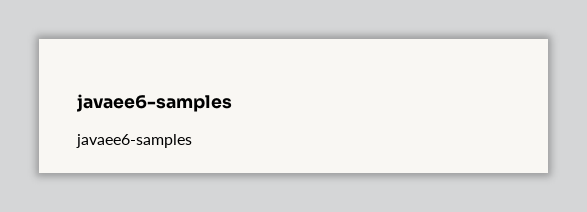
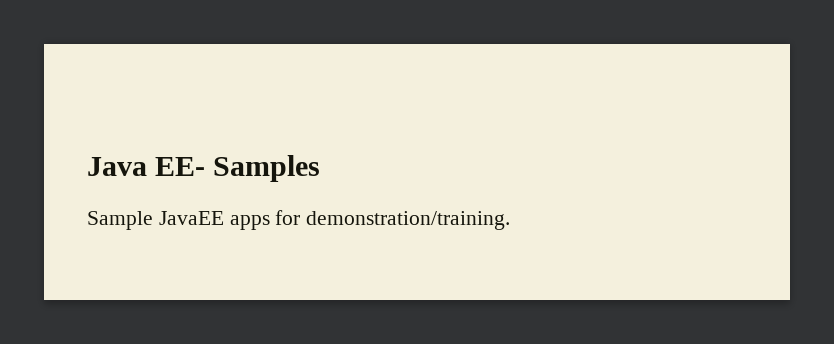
[77,94,232,112] [76,134,192,148] javaee6-samples // javaee6-samples -> [87,155,321,182] [87,210,511,230] Java EE- Samples // Sample JavaEE apps for demonstration/training.

